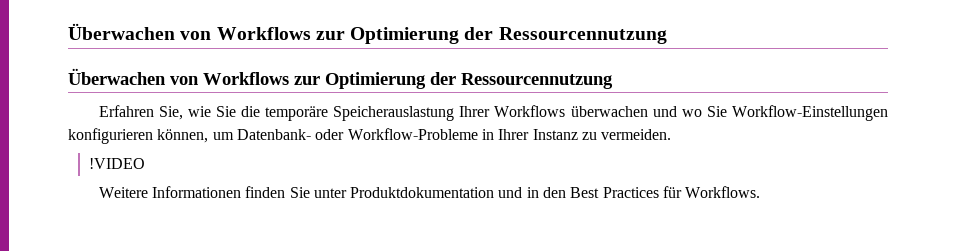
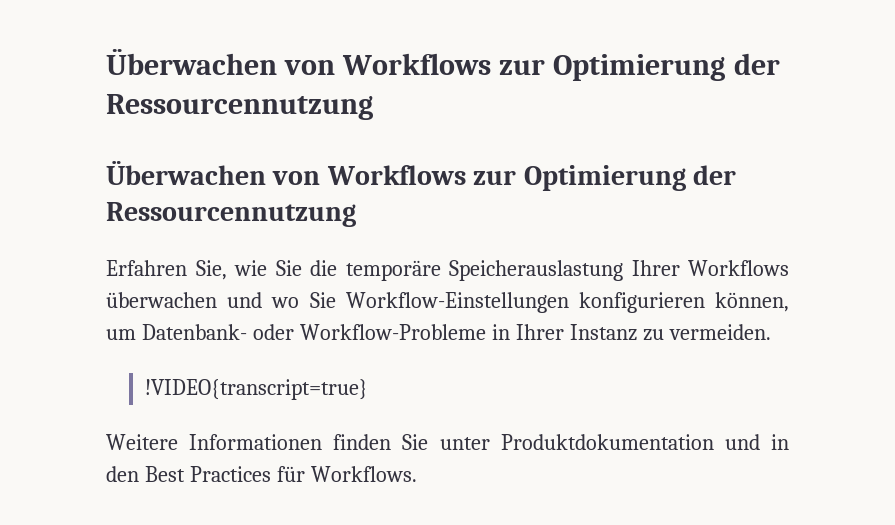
[89,158,146,169] !VIDEO -> [144,379,368,400] !VIDEO{transcript=true}

